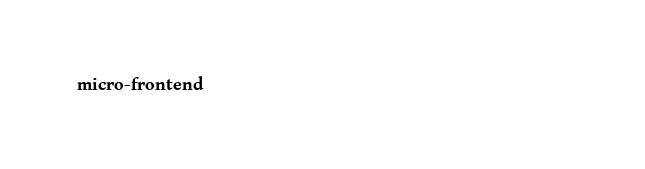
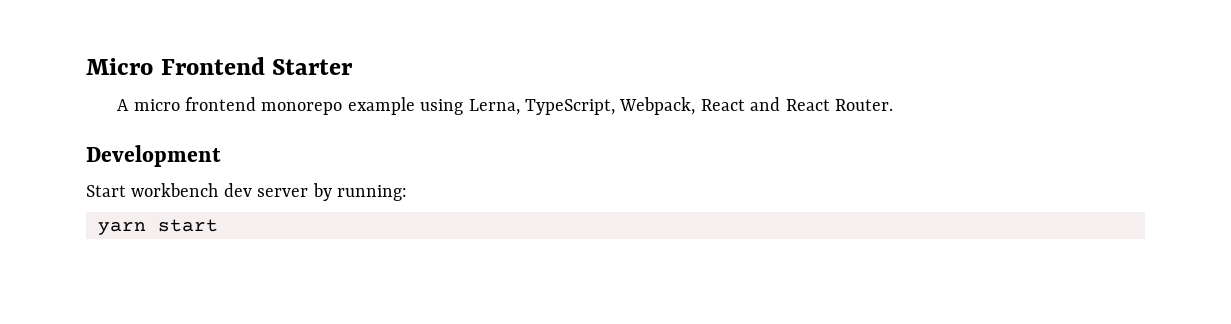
[77,76,204,90] micro-frontend -> [86,57,354,75] [117,97,893,115] [86,145,221,167] [86,183,407,201] [98,219,218,235] Micro Frontend Starter // A micro frontend monorepo example using Lerna, TypeScript, Webpack, React and React Router. // Development // Start workbench dev server by running: // yarn start

